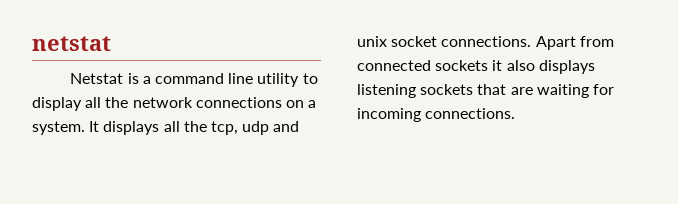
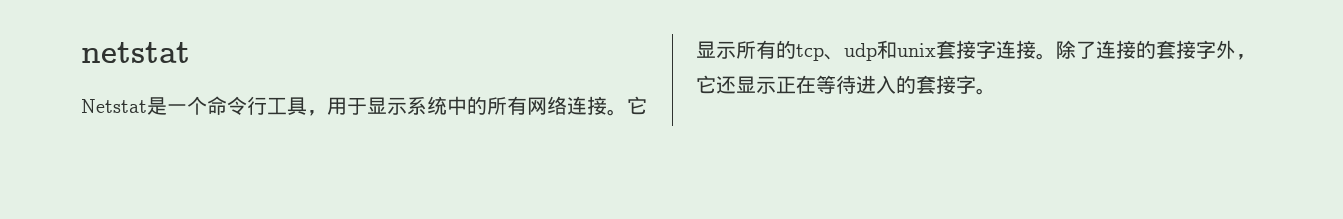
[127,73,318,87] [32,97,317,111] [32,121,300,135] [357,36,614,50] [357,60,595,74] [357,84,614,98] [357,108,516,122] is a command line utility to display all the network connections on a system. It displays all the tcp, udp and unix socket connections. Apart from connected sockets it also displays listening sockets that are waiting for incoming connections. -> [147,96,647,116] [696,40,1256,61] [696,75,996,95] 是一个命令行工具，用于显示系统中的所有网络连接。它显示所有的tcp、udp和unix套接字连接。除了连接的套接字外，它还显示正在等待进入的套接字。

